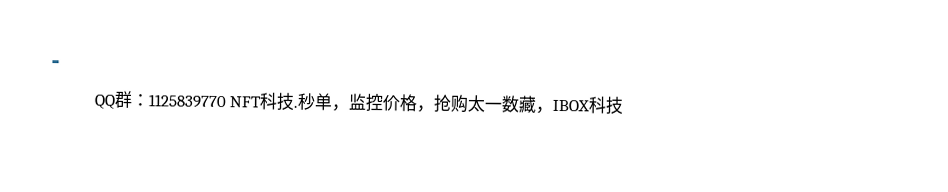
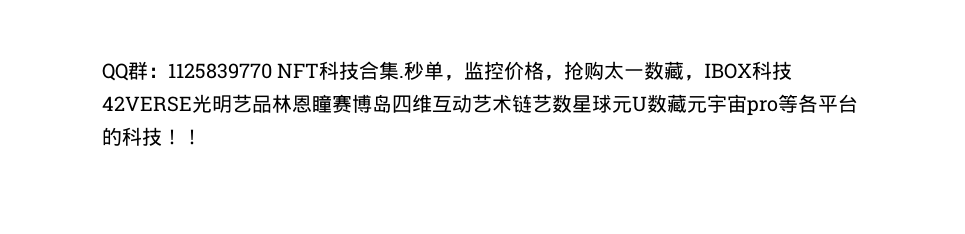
[51,60,60,70] - // -> (102, 72) none
(296, 101) none -> [359,61,400,80] 合集
(625, 105) none -> [102,94,858,116] [102,127,202,146] 42VERSE光明艺品林恩瞳赛博岛四维互动艺术链艺数星球元U数藏元宇宙pro等各平台的科技！！

